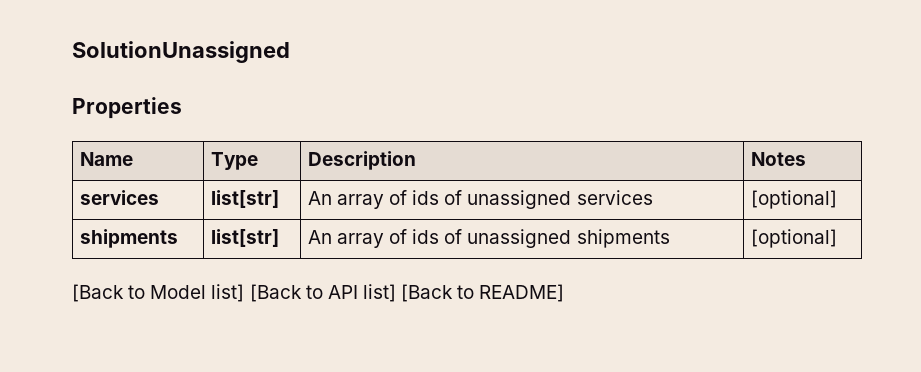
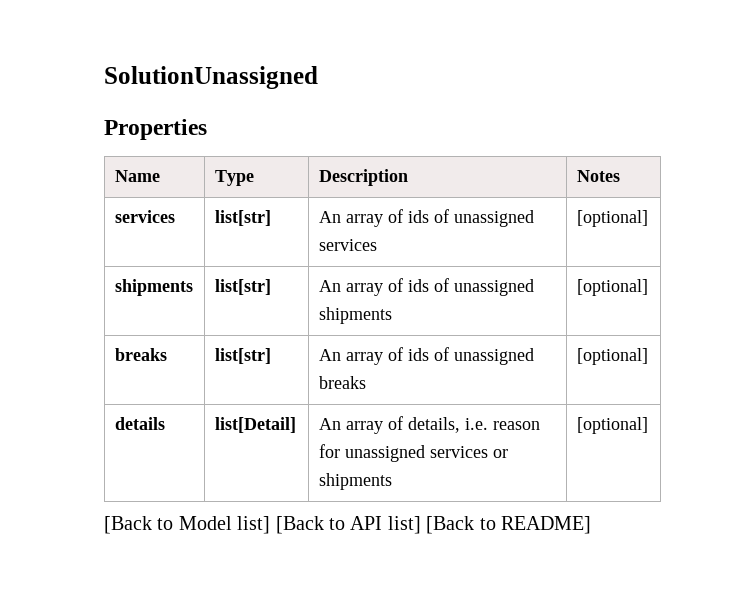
(837, 238) none -> [114,348,167,361] [214,348,271,364] [318,347,534,365] [318,376,366,389] [576,348,648,365] [114,417,165,430] [214,417,296,433] [318,416,540,434] [318,444,508,462] [318,473,392,490] [576,417,648,434] // breaks | list[str] | An array of ids of unassigned breaks | [optional] // details | list[Detail] | An array of details, i.e. reason for unassigned services or shipments | [optional]

